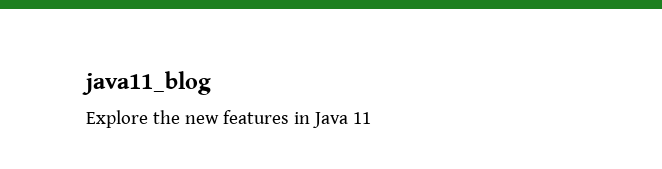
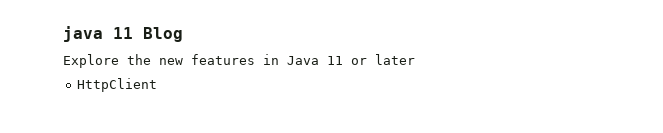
[82,71,211,95] java11_blog -> [63,26,183,42] java 11 Blog
(371, 118) none -> [351,54,415,65] [76,78,157,92] or later // HttpClient

